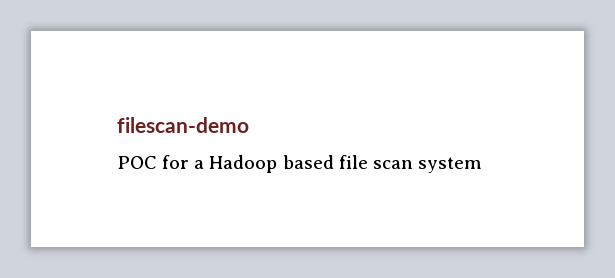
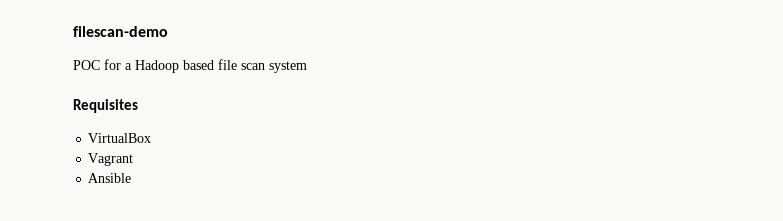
(482, 165) none -> [73,99,138,113] [88,133,152,143] [88,153,134,166] [88,173,132,183] // Requisites // VirtualBox // Vagrant // Ansible

